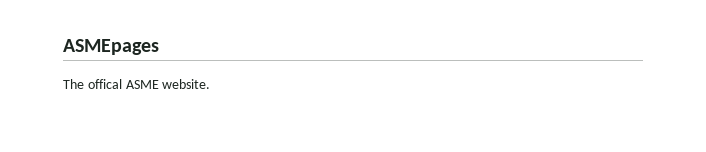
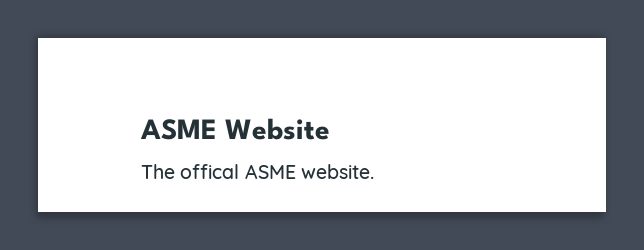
[63,39,159,55] ASMEpages -> [140,118,330,140] ASME Website

